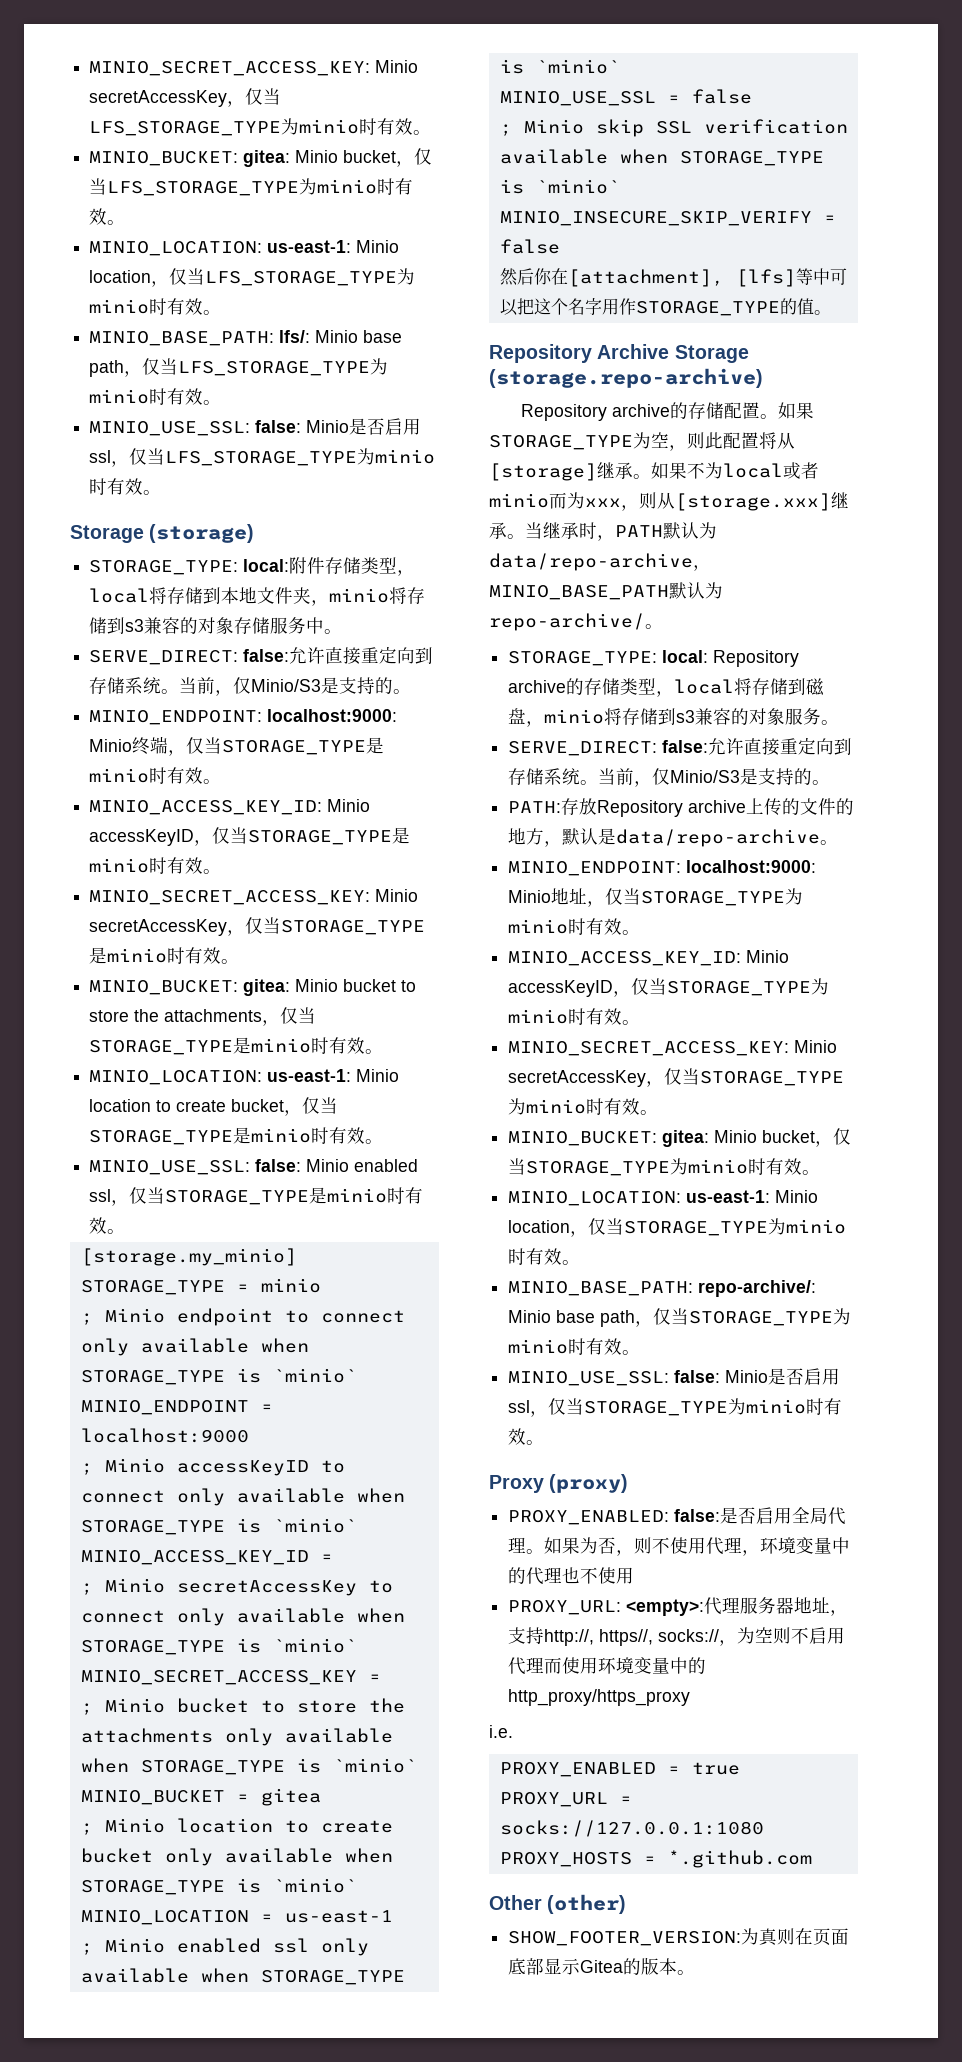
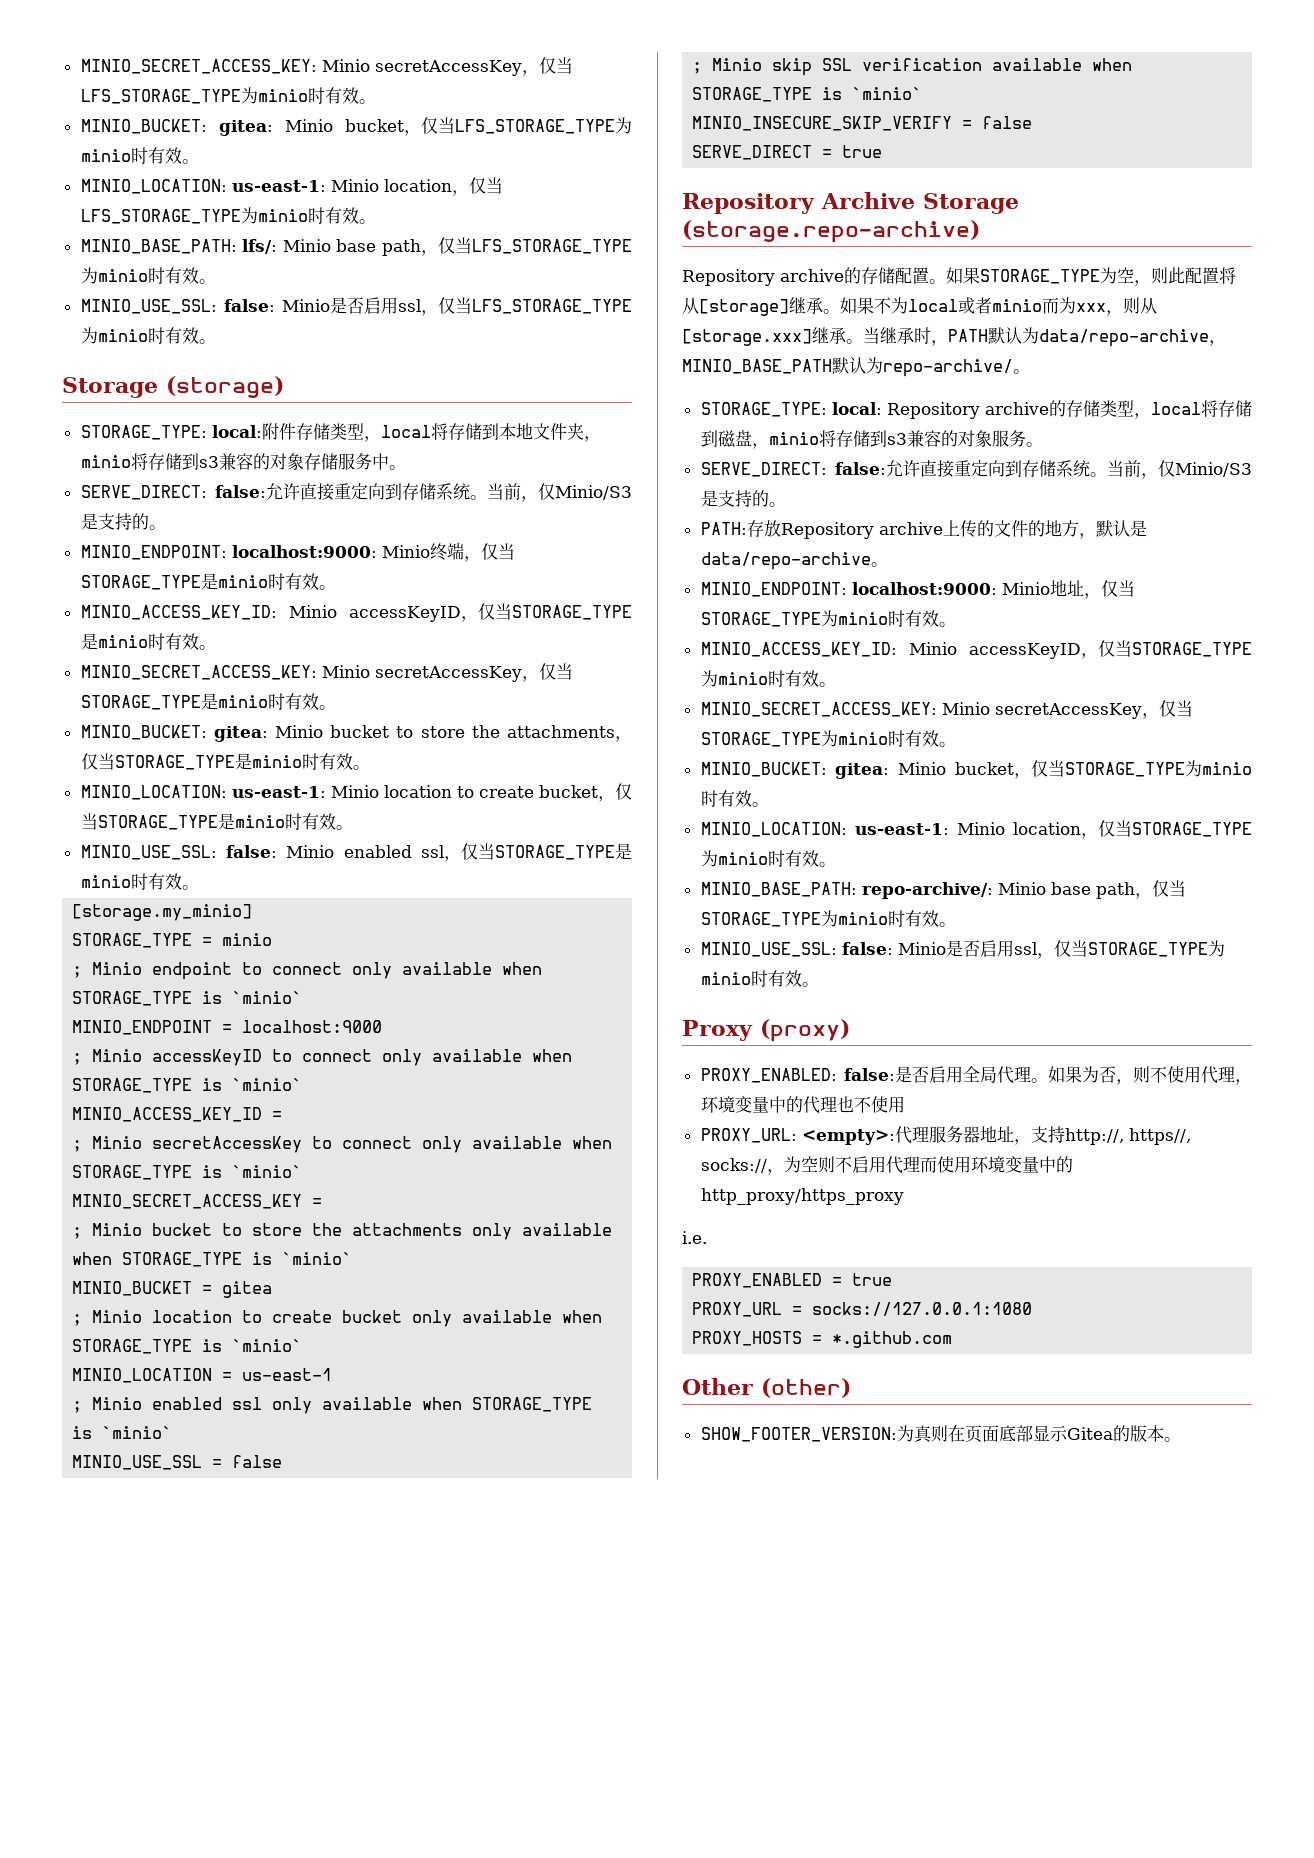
[499,268,847,287] [499,298,831,316] 然后你在[attachment], [lfs]等中可以把这个名字用作STORAGE_TYPE的值。 -> [692,145,883,160] SERVE_DIRECT = true

